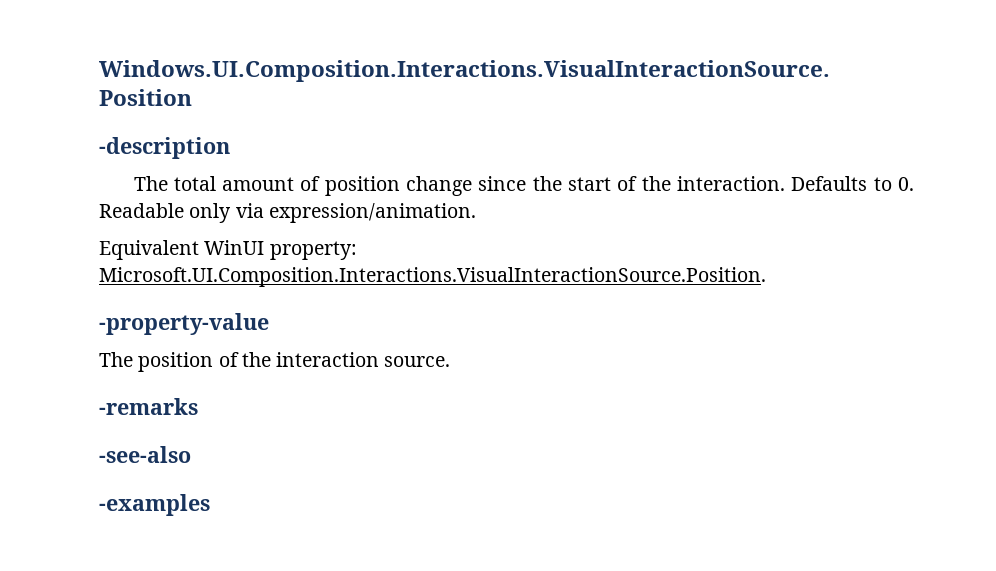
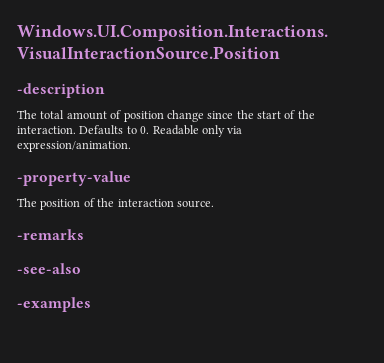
[99,240,357,260] [99,267,766,287] // Equivalent WinUI property: Microsoft.UI.Composition.Interactions.VisualInteractionSource.Position. -> (131, 146) none

